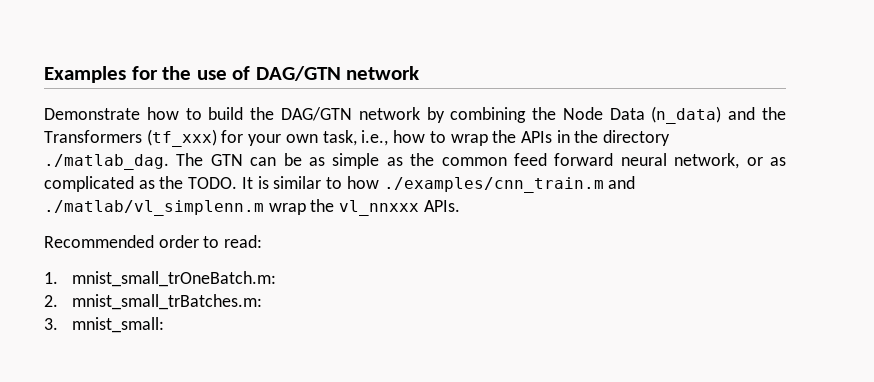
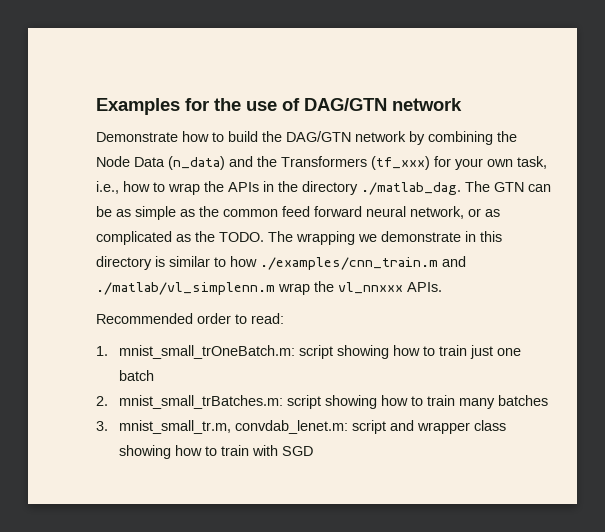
[241,177,253,189] It -> [268,231,502,245] [96,256,152,270] The wrapping we demonstrate in this directory
[44,294,262,310] [44,317,164,333] // 2. mnist_small_trBatches.m: // 3. mnist_small: -> [299,345,522,359] [119,370,155,381] [96,395,549,409] [96,420,507,434] [119,445,314,459] script showing how to train just one batch // 2. mnist_small_trBatches.m: script showing how to train many batches // 3. mnist_small_tr.m, convdab_lenet.m: script and wrapper class showing how to train with SGD

